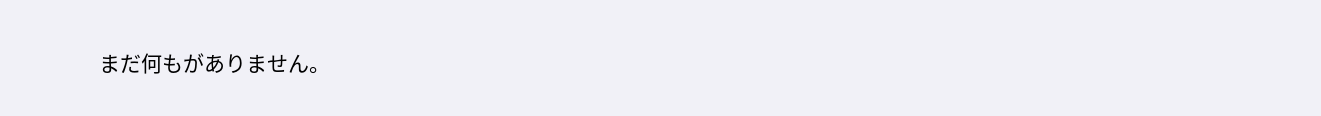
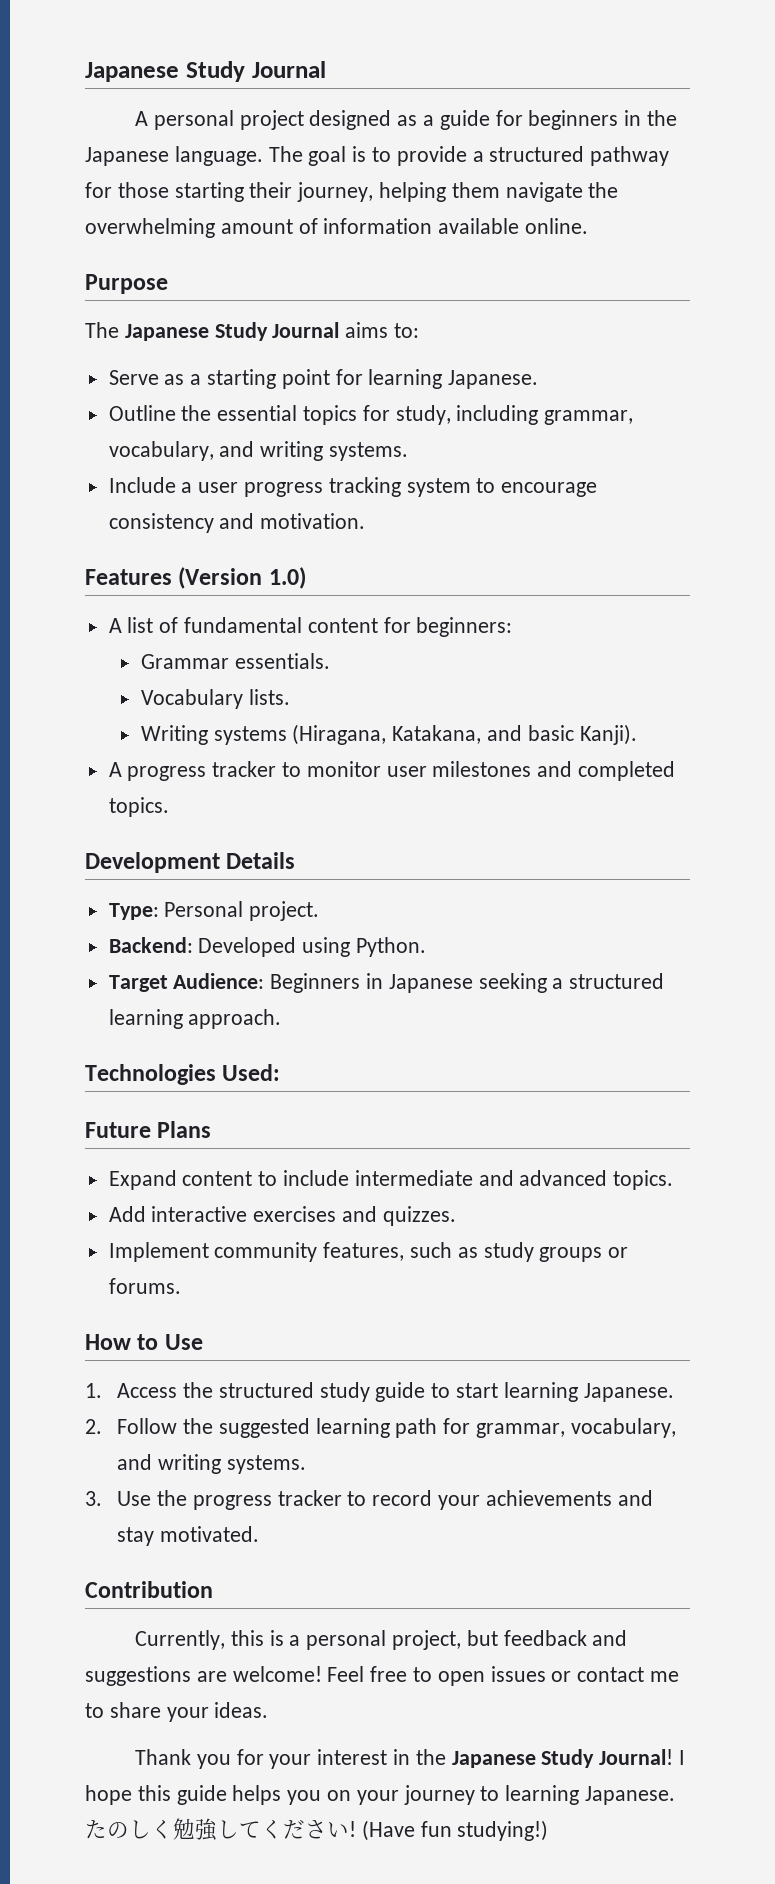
[99,53,330,74] まだ何もがありません。 -> [85,61,326,82] [134,110,677,130] [85,146,670,166] [85,182,619,202] [85,218,589,238] [85,274,168,294] [85,322,420,341] [108,369,539,389] [108,405,634,425] [108,441,409,461] [108,477,598,497] [108,513,366,533] [85,567,306,589] [108,617,513,637] [140,653,330,669] [140,689,290,709] [140,724,637,745] [108,761,676,781] [108,797,169,817] [85,852,296,873] [108,901,320,921] [108,937,427,957] [108,973,665,993] [108,1009,282,1029] [85,1064,281,1085] [85,1121,212,1138] [108,1170,674,1190] [108,1206,456,1226] [108,1242,629,1262] [108,1278,181,1294] [85,1334,203,1350] [85,1382,674,1402] [85,1418,676,1438] [117,1454,306,1474] [85,1490,653,1510] [117,1526,259,1546] [85,1581,213,1598] [134,1630,628,1650] [85,1666,680,1686] [85,1702,269,1722] [134,1749,685,1769] [85,1785,676,1805] [85,1818,549,1841] Japanese Study Journal // A personal project designed as a guide for beginners in the Japanese language. The goal is to provide a structured pathway for those starting their journey, helping them navigate the overwhelming amount of information available online. // Purpose // The Japanese Study Journal aims to: // Serve as a starting point for learning Japanese. // Outline the essential topics for study, including grammar, vocabulary, and writing systems. // Include a user progress tracking system to encourage consistency and motivation. // Features (Version 1.0) // A list of fundamental content for beginners: // Grammar essentials. // Vocabulary lists. // Writing systems (Hiragana, Katakana, and basic Kanji). // A progress tracker to monitor user milestones and completed topics. // Development Details // Type: Personal project. // Backend: Developed using Python. // Target Audience: Beginners in Japanese seeking a structured learning approach. // Technologies Used: // Future Plans // Expand content to include intermediate and advanced topics. // Add interactive exercises and quizzes. // Implement community features, such as study groups or forums. // How to Use // 1. Access the structured study guide to start learning Japanese. // 2. Follow the suggested learning path for grammar, vocabulary, and writing systems. // 3. Use the progress tracker to record your achievements and stay motivated. // Contribution // Currently, this is a personal project, but feedback and suggestions are welcome! Feel free to open issues or contact me to share your ideas. // Thank you for your interest in the Japanese Study Journal! I hope this guide helps you on your journey to learning Japanese.たのしく勉強してください! (Have fun studying!)

